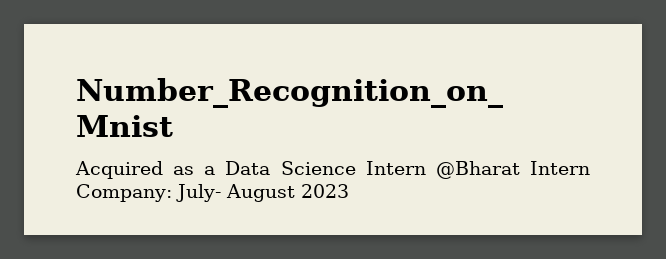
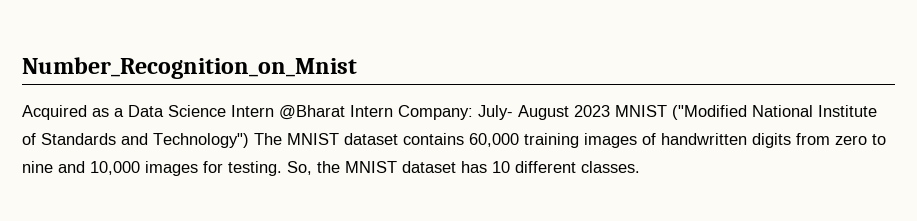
(349, 191) none -> [615,105,877,120] [22,133,886,148] [22,161,640,176] MNIST ("Modified National Institute of Standards and Technology") The MNIST dataset contains 60,000 training images of handwritten digits from zero to nine and 10,000 images for testing. So, the MNIST dataset has 10 different classes.

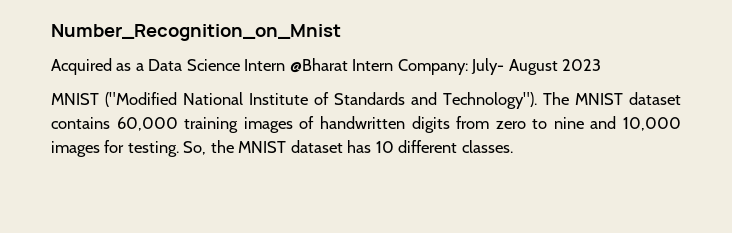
(610, 111) none -> (602, 65) //
[153,133,249,148] Technology") -> [443,92,537,109] Technology").

